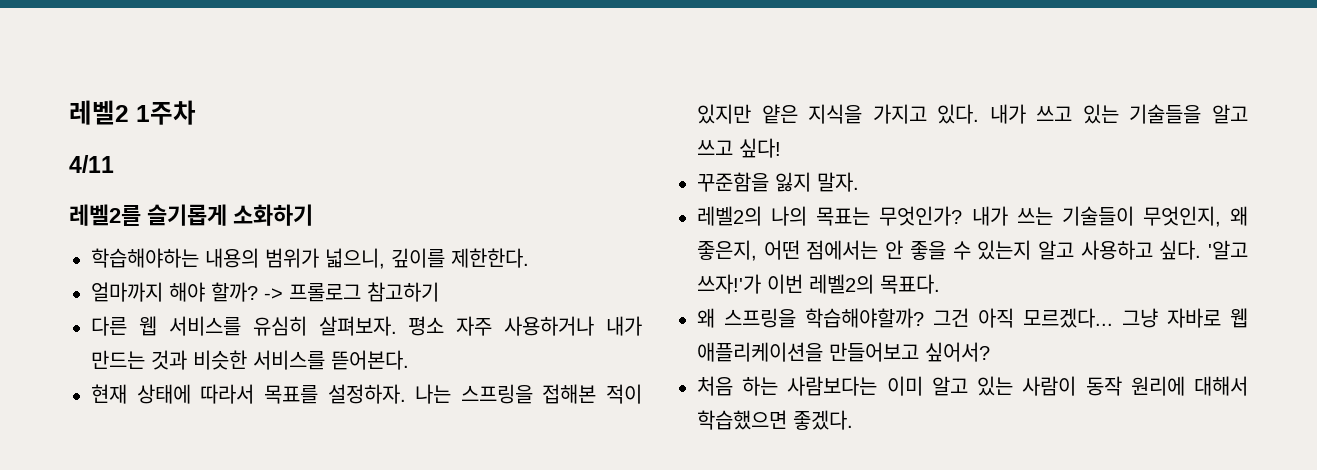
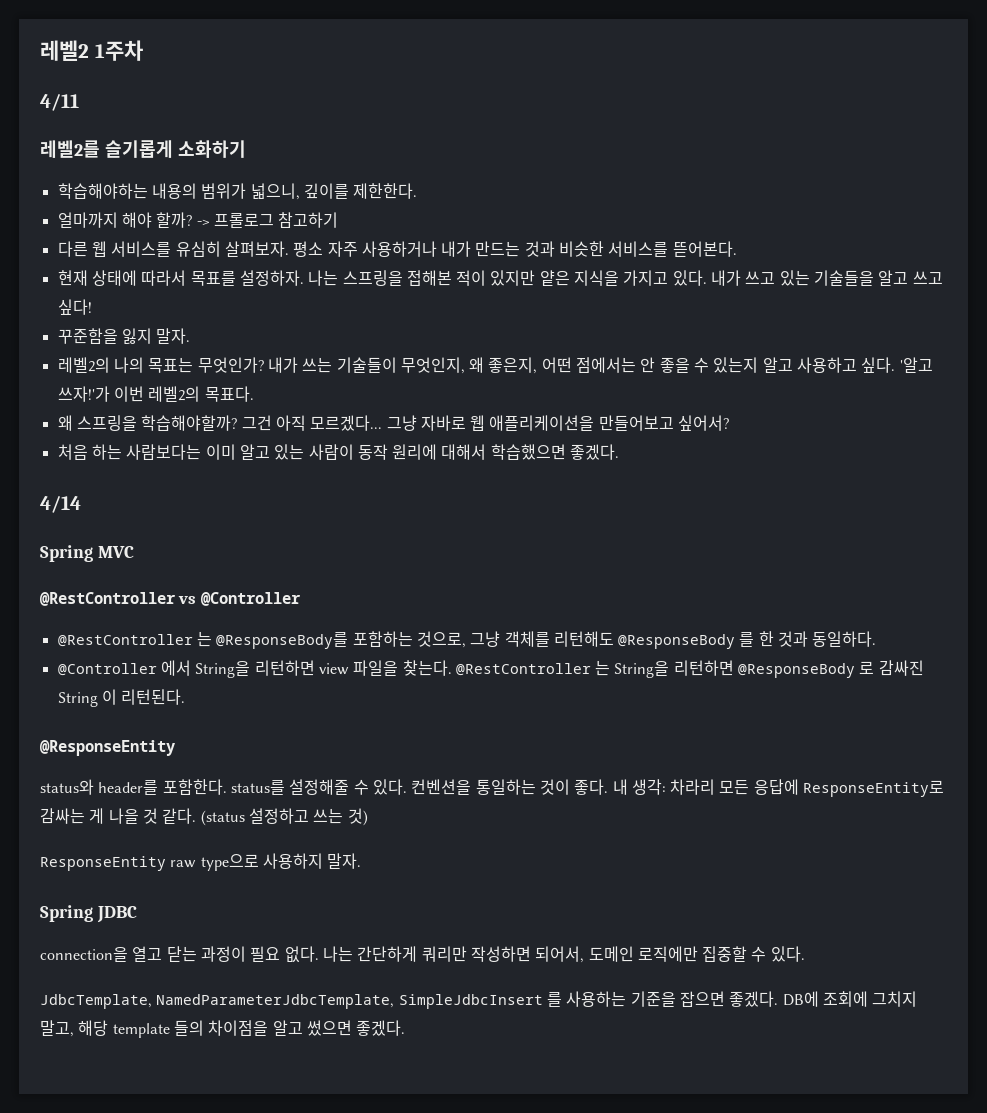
(853, 420) none -> [40,496,81,513] [40,545,134,562] [40,592,301,606] [57,631,877,649] [57,660,924,678] [57,689,186,707] [40,740,175,756] [40,779,945,797] [40,808,368,826] [40,853,362,871] [40,905,137,923] [40,946,805,963] [40,991,918,1009] [40,1020,406,1038] // 4/14 // Spring MVC // @RestController vs @Controller // @RestController 는 @ResponseBody를 포함하는 것으로, 그냥 객체를 리턴해도 @ResponseBody 를 한 것과 동일하다. // @Controller 에서 String을 리턴하면 view 파일을 찾는다. @RestController 는 String을 리턴하면 @ResponseBody 로 감싸진 String 이 리턴된다. // @ResponseEntity // status와 header를 포함한다. status를 설정해줄 수 있다. 컨벤션을 통일하는 것이 좋다. 내 생각: 차라리 모든 응답에 ResponseEntity로 감싸는 게 나을 것 같다. (status 설정하고 쓰는 것) // ResponseEntity raw type으로 사용하지 말자. // Spring JDBC // connection을 열고 닫는 과정이 필요 없다. 나는 간단하게 쿼리만 작성하면 되어서, 도메인 로직에만 집중할 수 있다. // JdbcTemplate, NamedParameterJdbcTemplate, SimpleJdbcInsert 를 사용하는 기준을 잡으면 좋겠다. DB에 조회에 그치지 말고, 해당 template 들의 차이점을 알고 썼으면 좋겠다.

